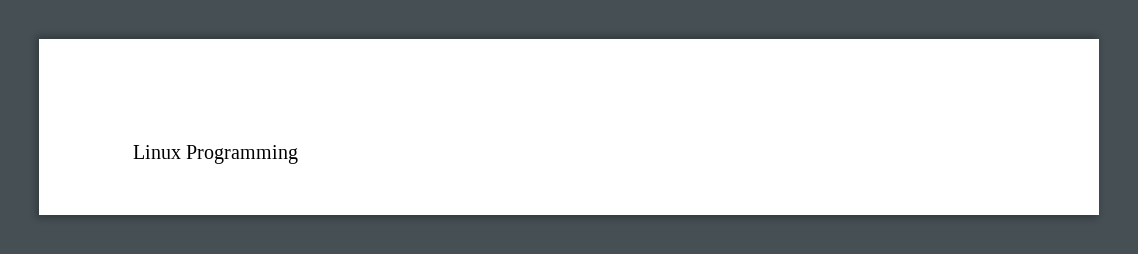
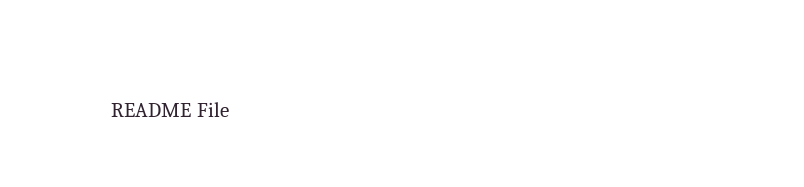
[133,145,299,164] Linux Programming -> [111,102,229,117] README File

